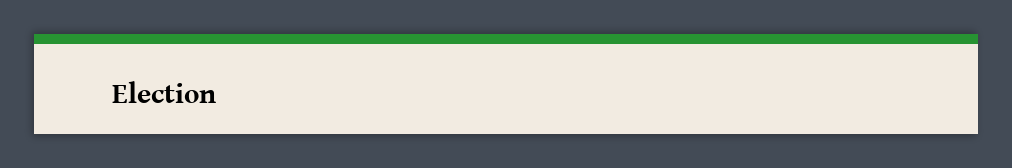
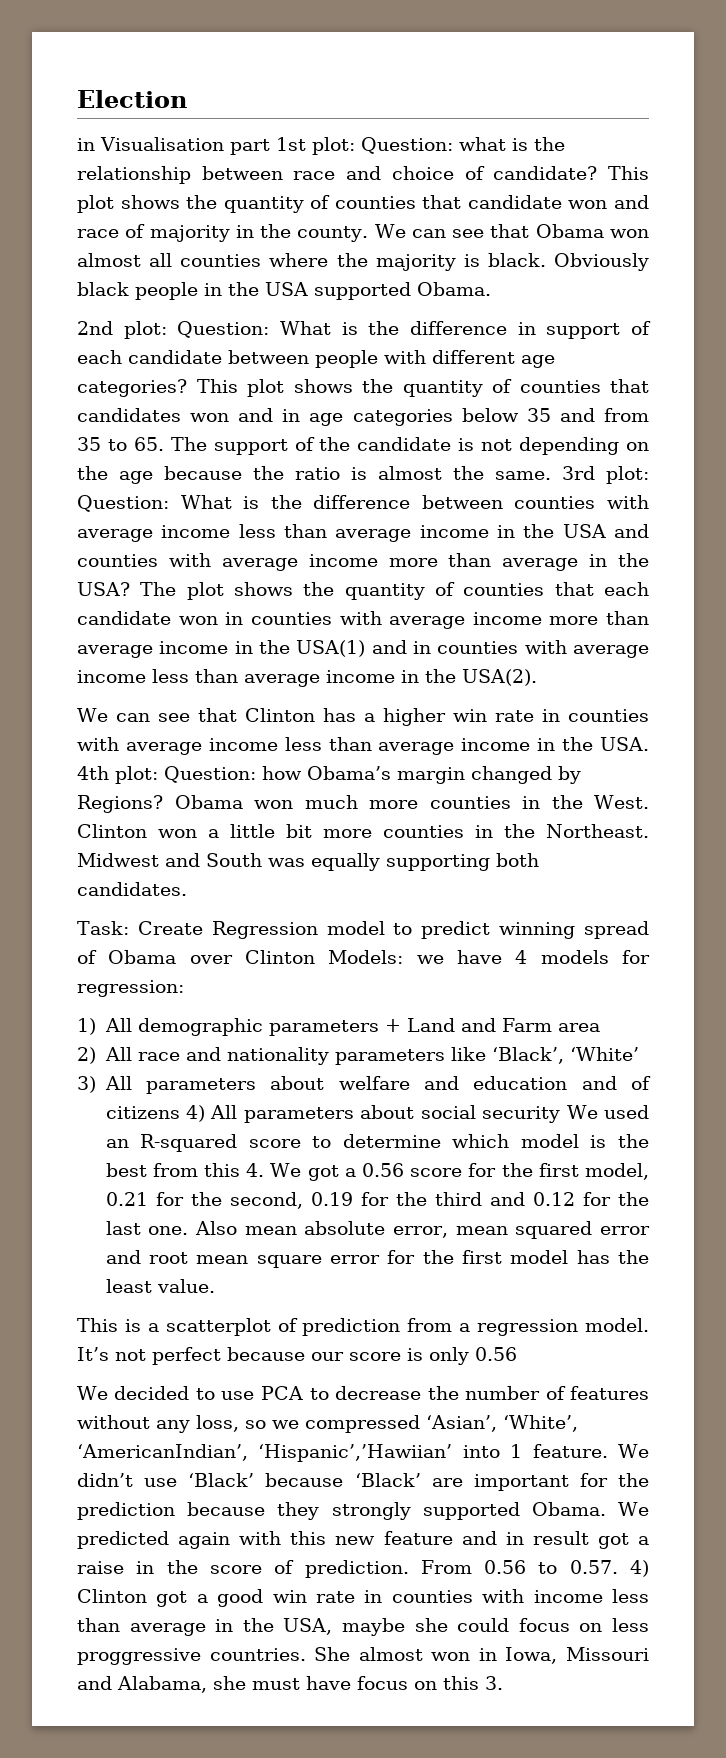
(216, 92) none -> [77,137,565,155] [77,166,649,184] [77,195,649,213] [77,224,649,242] [77,253,649,271] [77,282,491,300] [77,321,652,339] [77,350,555,368] [77,379,649,397] [77,408,649,426] [77,437,650,455] [77,466,649,484] [77,495,649,512] [77,524,649,542] [77,553,649,571] [77,582,649,600] [77,611,649,629] [77,640,649,658] [77,669,537,687] [77,708,649,726] [77,737,650,755] [77,766,581,784] [77,795,650,813] [77,824,649,838] [77,853,539,871] [77,882,187,896] [77,921,649,939] [77,950,650,964] [77,980,184,997] [77,1018,601,1036] [77,1047,639,1065] [77,1076,651,1094] [105,1105,649,1123] [105,1134,649,1152] [105,1163,650,1181] [105,1192,649,1209] [105,1221,650,1239] [105,1250,650,1268] [105,1279,215,1293] [77,1318,650,1336] [77,1347,517,1365] [77,1386,649,1400] [77,1415,578,1433] [77,1444,650,1462] [77,1473,649,1491] [77,1502,650,1520] [77,1531,650,1549] [77,1560,649,1578] [77,1589,649,1607] [77,1618,650,1636] [77,1647,649,1665] [77,1676,503,1693] // in Visualisation part 1st plot: Question: what is the relationship between race and choice of candidate? This plot shows the quantity of counties that candidate won and race of majority in the county. We can see that Obama won almost all counties where the majority is black. Obviously black people in the USA supported Obama. // 2nd plot: Question: What is the difference in support of each candidate between people with different age categories? This plot shows the quantity of counties that candidates won and in age categories below 35 and from 35 to 65. The support of the candidate is not depending on the age because the ratio is almost the same. 3rd plot: Question: What is the difference between counties with average income less than average income in the USA and counties with average income more than average in the USA? The plot shows the quantity of counties that each candidate won in counties with average income more than average income in the USA(1) and in counties with average income less than average income in the USA(2). // We can see that Clinton has a higher win rate in counties with average income less than average income in the USA. 4th plot: Question: how Obama’s margin changed by Regions? Obama won much more counties in the West. Clinton won a little bit more counties in the Northeast. Midwest and South was equally supporting both candidates. // Task: Create Regression model to predict winning spread of Obama over Clinton Models: we have 4 models for regression: // 1) All demographic parameters + Land and Farm area // 2) All race and nationality parameters like ‘Black’, ‘White’ // 3) All parameters about welfare and education and of citizens 4) All parameters about social security We used an R-squared score to determine which model is the best from this 4. We got a 0.56 score for the first model, 0.21 for the second, 0.19 for the third and 0.12 for the last one. Also mean absolute error, mean squared error and root mean square error for the first model has the least value. // This is a scatterplot of prediction from a regression model. It’s not perfect because our score is only 0.56 // We decided to use PCA to decrease the number of features without any loss, so we compressed ‘Asian’, ‘White’, ‘AmericanIndian’, ‘Hispanic’,’Hawiian’ into 1 feature. We didn’t use ‘Black’ because ‘Black’ are important for the prediction because they strongly supported Obama. We predicted again with this new feature and in result got a raise in the score of prediction. From 0.56 to 0.57. 4) Clinton got a good win rate in counties with income less than average in the USA, maybe she could focus on less proggressive countries. She almost won in Iowa, Missouri and Alabama, she must have focus on this 3.

